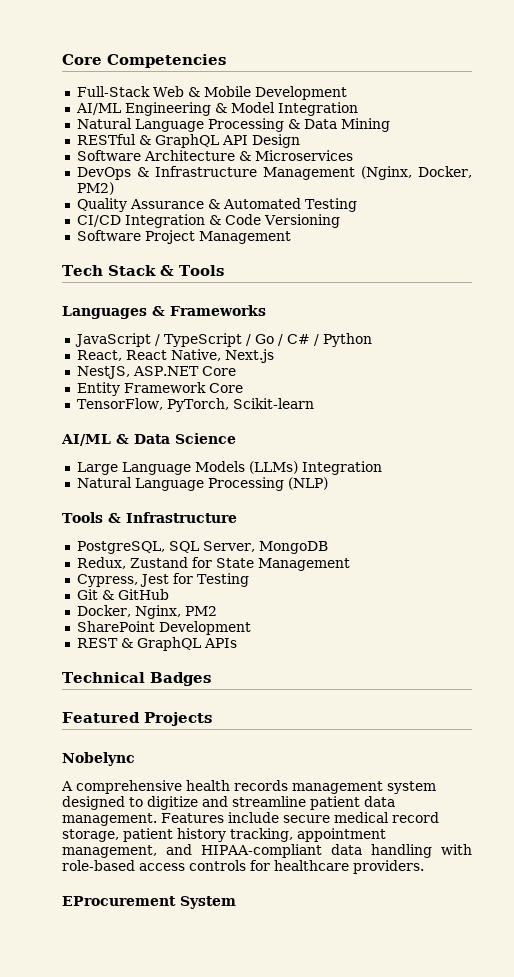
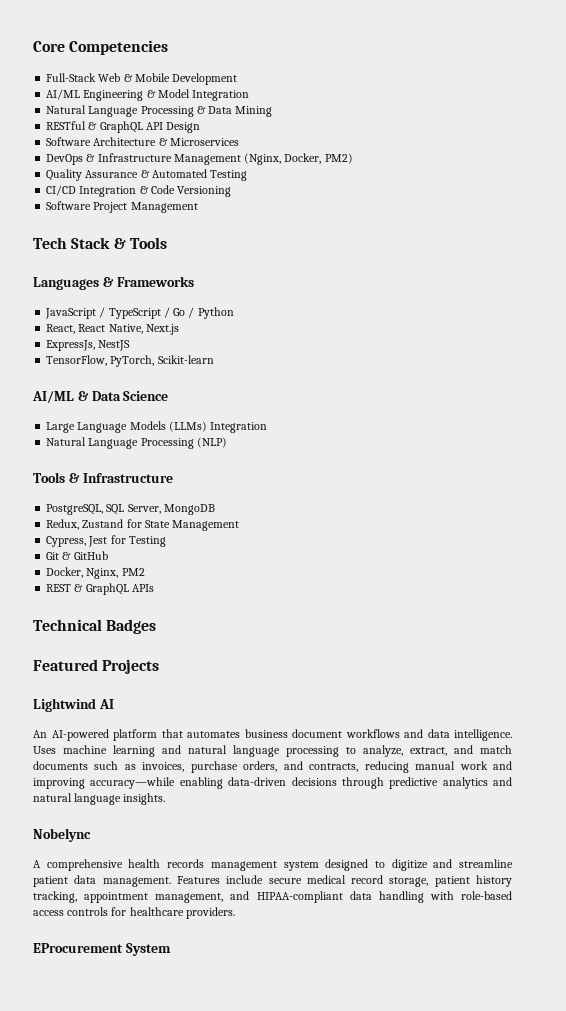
[286,334,319,346] C# / -> (195, 312) none
[76,366,236,379] [76,382,243,396] NestJS, ASP.NET Core // Entity Framework Core -> [46,340,131,351] ExpressJs, NestJS
[76,621,251,635] // SharePoint Development -> (145, 572) none
(212, 719) none -> [33,698,114,712] [33,729,512,741] [33,745,512,757] [33,761,512,773] [33,777,512,789] [33,793,166,805] // Lightwind AI // An AI-powered platform that automates business document workflows and data intelligence. Uses machine learning and natural language processing to analyze, extract, and match documents such as invoices, purchase orders, and contracts, reducing manual work and improving accuracy—while enabling data-driven decisions through predictive analytics and natural language insights.

